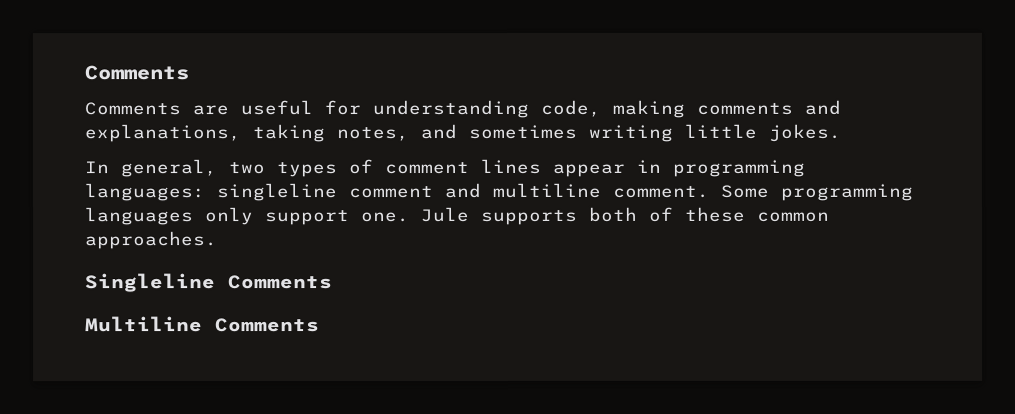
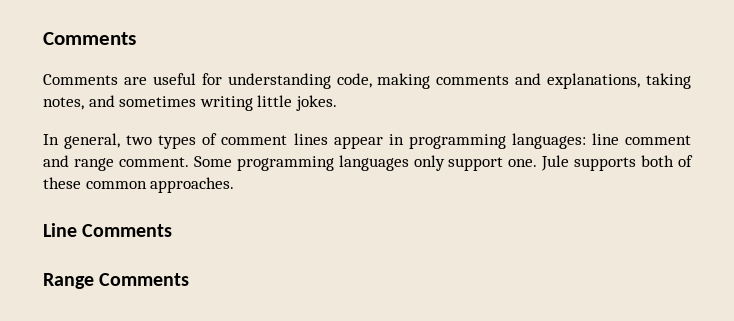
[216,183,337,202] singleline -> [591,133,619,145] line
[492,182,601,199] multiline -> [73,158,114,171] range
[85,273,333,293] [85,316,203,333] Singleline Comments // Multiline -> [43,223,173,237] [43,273,94,289] Line Comments // Range

